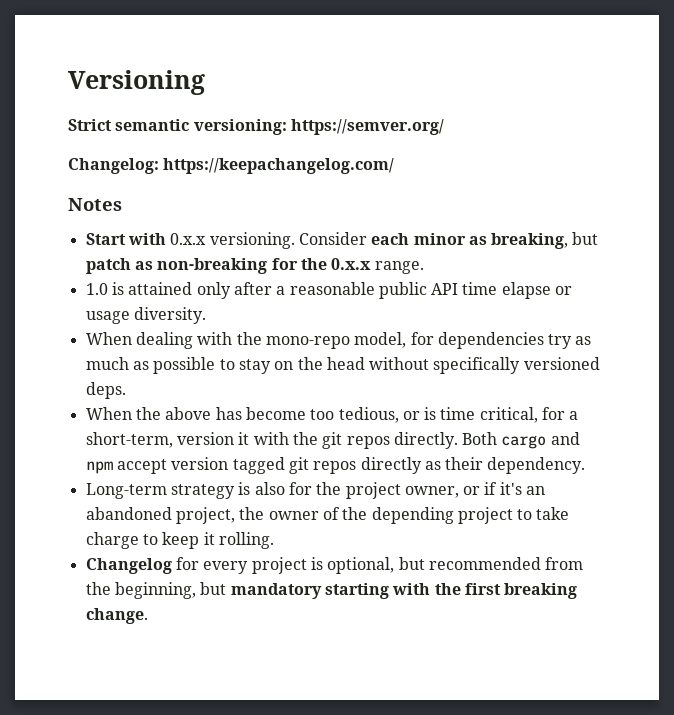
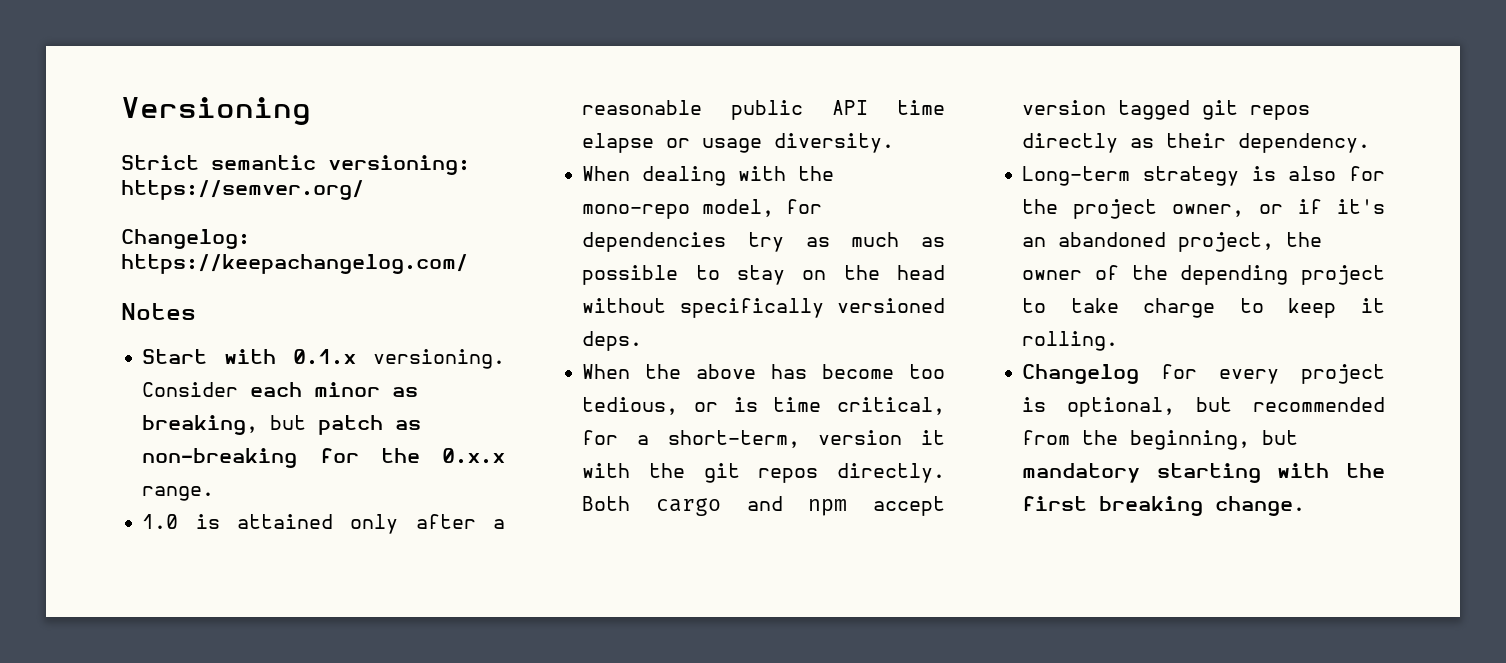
[170,233,207,245] 0.x.x -> [293,349,357,365] 0.1.x

